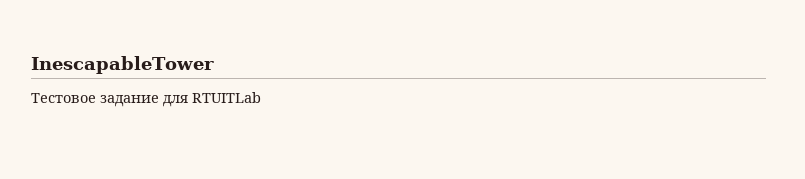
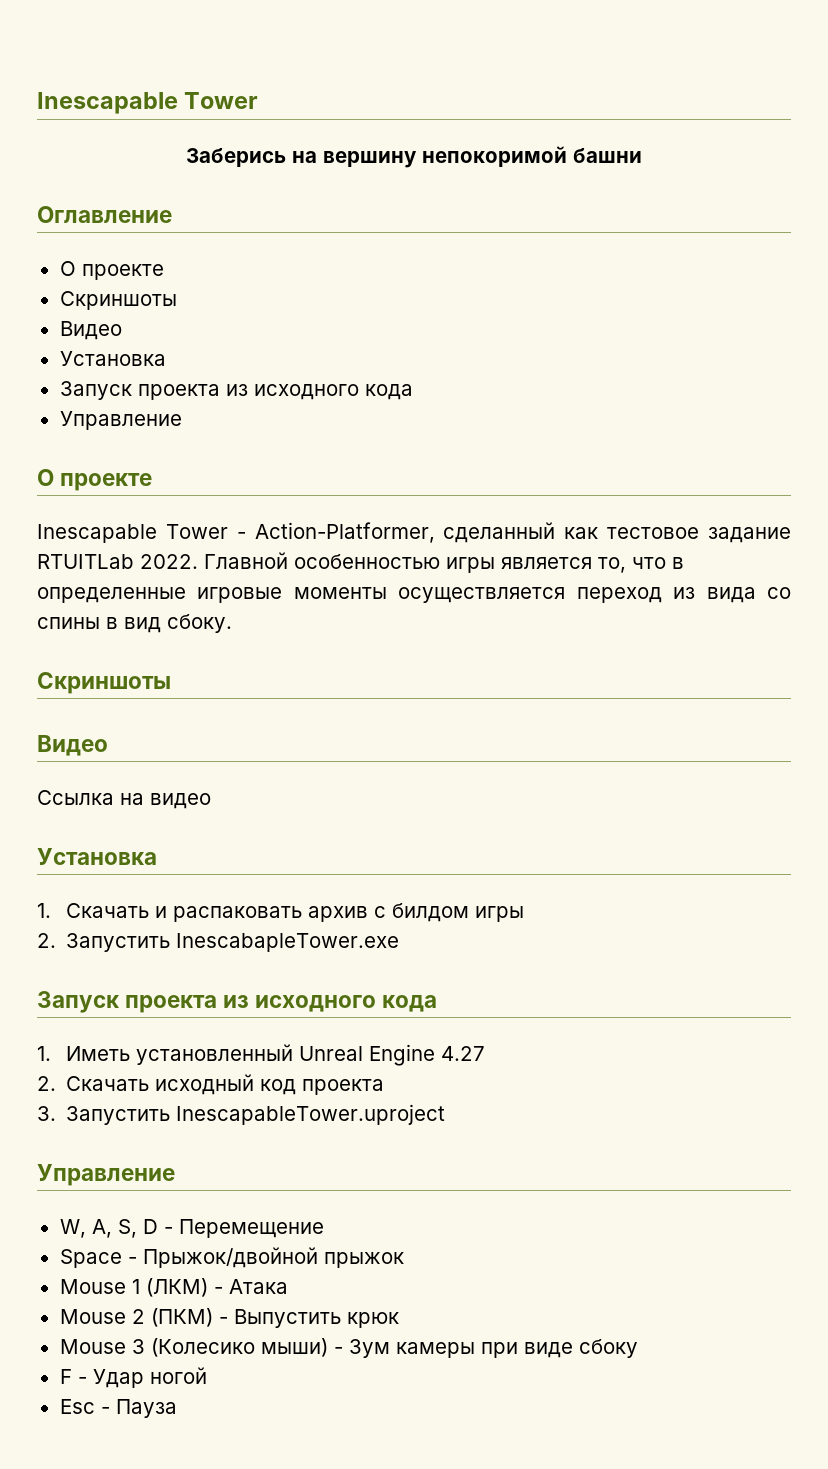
[31,56,214,74] [31,92,261,107] InescapableTower // Тестовое задание для RTUITLab -> [37,92,259,114] [186,146,642,168] [37,206,172,223] [59,261,164,280] [59,291,177,310] [59,321,122,340] [59,351,166,366] [59,381,413,400] [59,411,182,430] [37,469,153,491] [37,522,791,543] [37,552,684,573] [37,587,791,603] [37,614,232,633] [37,672,171,694] [37,735,108,756] [37,790,211,809] [37,848,157,865] [37,903,525,922] [37,933,400,952] [37,991,438,1013] [37,1044,486,1066] [37,1074,385,1095] [37,1104,446,1125] [37,1164,175,1186] [59,1219,324,1238] [59,1247,404,1268] [59,1278,288,1297] [59,1308,399,1328] [59,1338,638,1358] [59,1367,207,1388] [59,1399,177,1418] Inescapable Tower // Заберись на вершину непокоримой башни // Оглавление // О проекте // Скриншоты // Видео // Установка // Запуск проекта из исходного кода // Управление // О проекте // Inescapable Tower - Action-Platformer, сделанный как тестовое задание RTUITLab 2022. Главной особенностью игры является то, что в определенные игровые моменты осуществляется переход из вида со спины в вид сбоку. // Скриншоты // Видео // Ссылка на видео // Установка // 1. Скачать и распаковать архив с билдом игры // 2. Запустить InescabapleTower.exe // Запуск проекта из исходного кода // 1. Иметь установленный Unreal Engine 4.27 // 2. Скачать исходный код проекта // 3. Запустить InescapableTower.uproject // Управление // W, A, S, D - Перемещение // Space - Прыжок/двойной прыжок // Mouse 1 (ЛКМ) - Атака // Mouse 2 (ПКМ) - Выпустить крюк // Mouse 3 (Колесико мыши) - Зум камеры при виде сбоку // F - Удар ногой // Esc - Пауза

